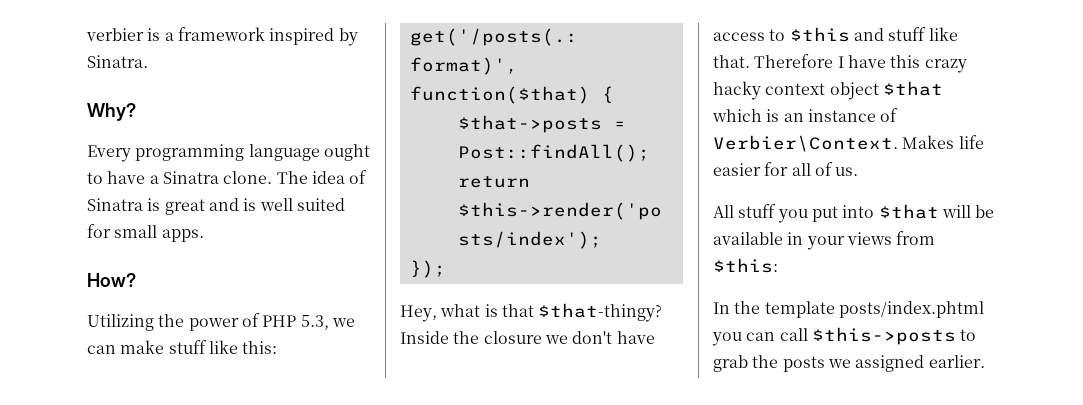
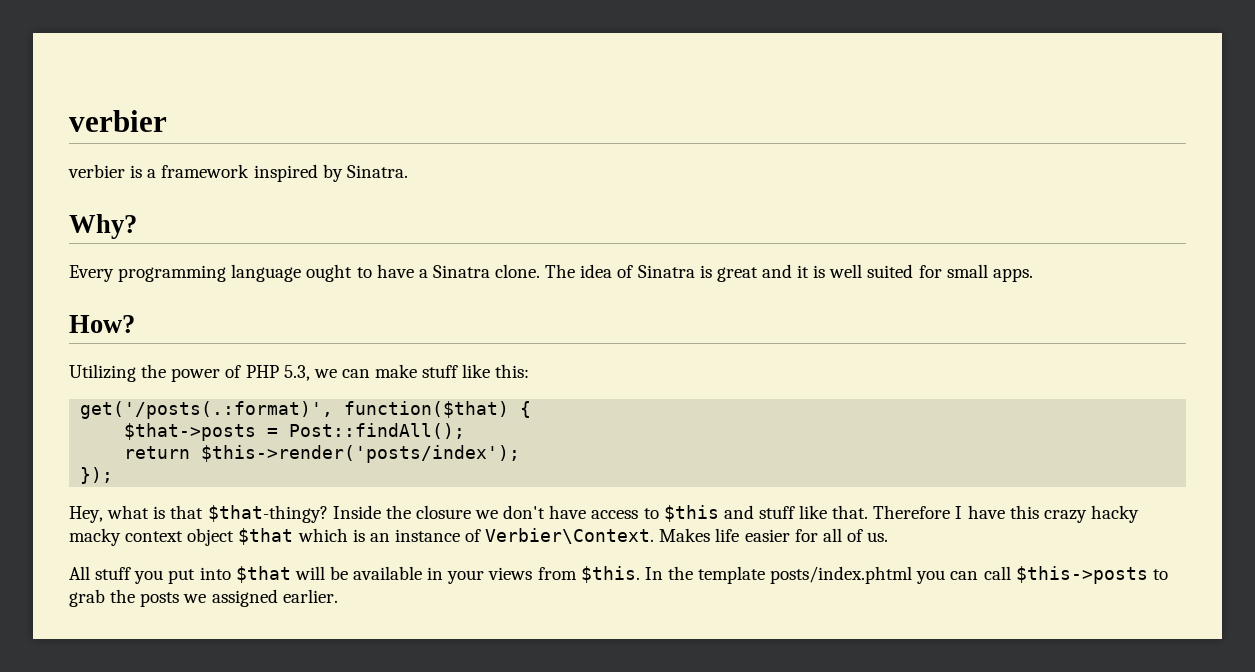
[86,28,144,41] verbier -> [69,110,167,132] [68,164,125,178] verbier // verbier
(239, 204) none -> [797,265,810,278] it
(761, 90) none -> [69,528,121,546] macky
[713,258,778,273] $this: // -> [580,566,640,583] $this.

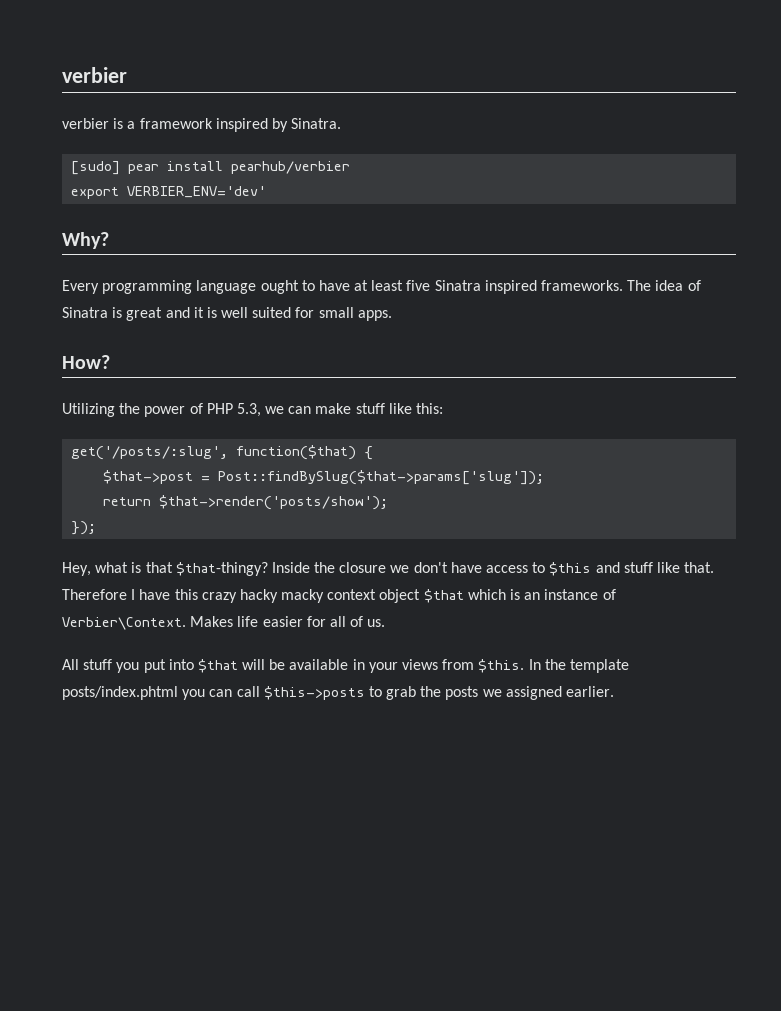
(408, 171) none -> [71,161,351,175] [71,186,267,199] // [sudo] pear install pearhub/verbier // export VERBIER_ENV='dev'
[418,264,541,278] a Sinatra clone. -> [354,280,624,294] at least five Sinatra inspired frameworks.
[80,401,334,419] get('/posts(.:format)', -> [71,446,229,460] get('/posts/:slug',
[124,423,466,441] $that->posts = Post::findAll(); -> [103,470,545,485] $that->post = Post::findBySlug($that->params['slug']);
[201,445,521,463] $this->render('posts/index'); -> [159,495,389,510] $that->render('posts/show');

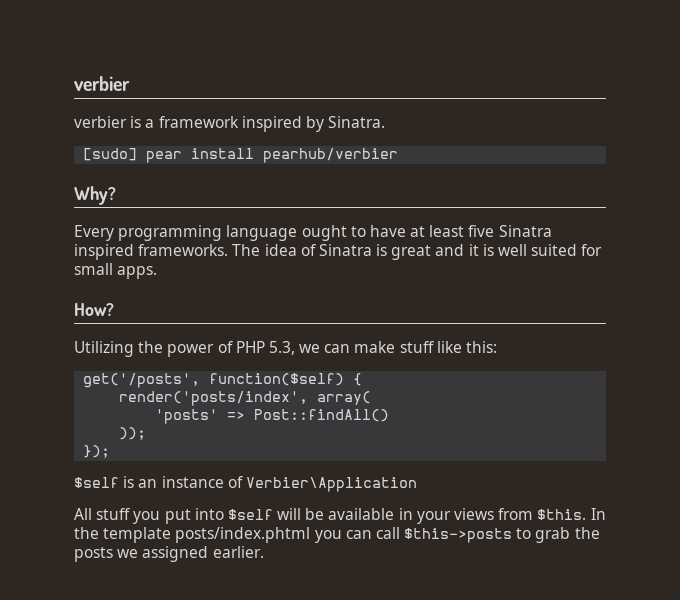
[71,186,267,199] // export VERBIER_ENV='dev' -> (399, 155) none
[71,445,357,460] get('/posts/:slug', function($that) -> [83,373,345,388] get('/posts', function($self)
[103,470,545,485] [103,495,389,510] [71,521,97,535] [62,562,715,576] [62,589,616,603] [62,616,386,630] $that->post = Post::findBySlug($that->params['slug']); // return $that->render('posts/show'); // }); // Hey, what is that $that-thingy? Inside the closure we don't have access to $this and stuff like that. Therefore I have this crazy hacky macky context object $that which is an instance of Verbier\Context. Makes life easier for all of us. -> [119,391,372,406] [155,409,390,424] [119,427,147,440] [83,445,111,458] [74,476,417,492] render('posts/index', array( // 'posts' => Post::findAll() // )); // }); // $self is an instance of Verbier\Application
[197,659,238,673] $that -> [227,509,273,520] $self

